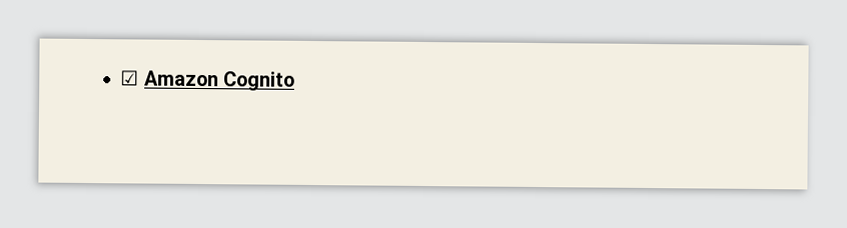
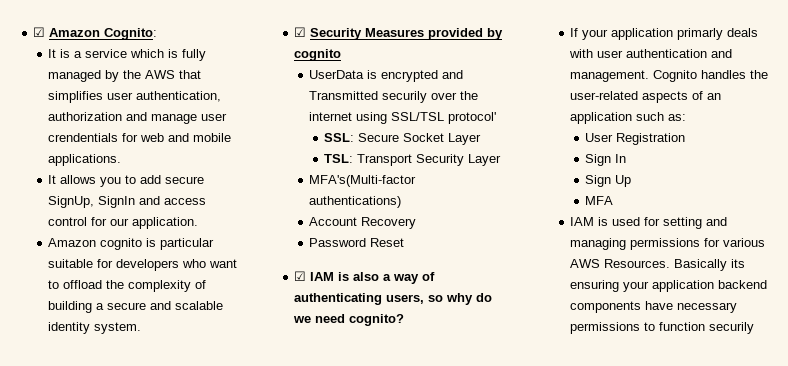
[222,71,295,91] Cognito -> [104,28,158,40] [48,49,207,61] [48,70,202,82] [48,91,222,103] [48,112,228,124] [48,133,232,142] [48,154,122,166] [48,175,205,187] [48,196,207,208] [48,217,199,229] [48,238,215,250] [48,259,238,271] [48,280,207,292] [48,301,224,313] [48,322,142,334] [294,27,504,40] [294,49,342,61] [309,70,464,82] [309,91,479,103] [309,112,497,124] [324,133,482,145] [324,154,502,166] [309,175,417,187] [309,196,402,208] [309,217,417,229] [309,238,405,247] [294,271,436,284] [294,293,493,305] [293,314,405,326] [570,28,759,40] [569,49,733,58] [570,70,769,82] [570,91,722,103] [570,112,687,124] [585,133,686,145] [585,154,627,166] [585,175,632,187] [585,196,614,205] [570,217,728,229] [570,238,766,250] [570,259,746,271] [570,280,768,292] [570,301,738,313] [570,322,755,334] Cognito: // It is a service which is fully managed by the AWS that simplifies user authentication, authorization and manage user crendentials for web and mobile applications. // It allows you to add secure SignUp, SignIn and access control for our application. // Amazon cognito is particular suitable for developers who want to offload the complexity of building a secure and scalable identity system. // ☑ Security Measures provided by cognito // UserData is encrypted and Transmitted securily over the internet using SSL/TSL protocol' // SSL: Secure Socket Layer // TSL: Transport Security Layer // MFA's(Multi-factor authentications) // Account Recovery // Password Reset // ☑ IAM is also a way of authenticating users, so why do we need cognito? // If your application primarly deals with user authentication and management. Cognito handles the user-related aspects of an application such as: // User Registration // Sign In // Sign Up // MFA // IAM is used for setting and managing permissions for various AWS Resources. Basically its ensuring your application backend components have necessary permissions to function securily

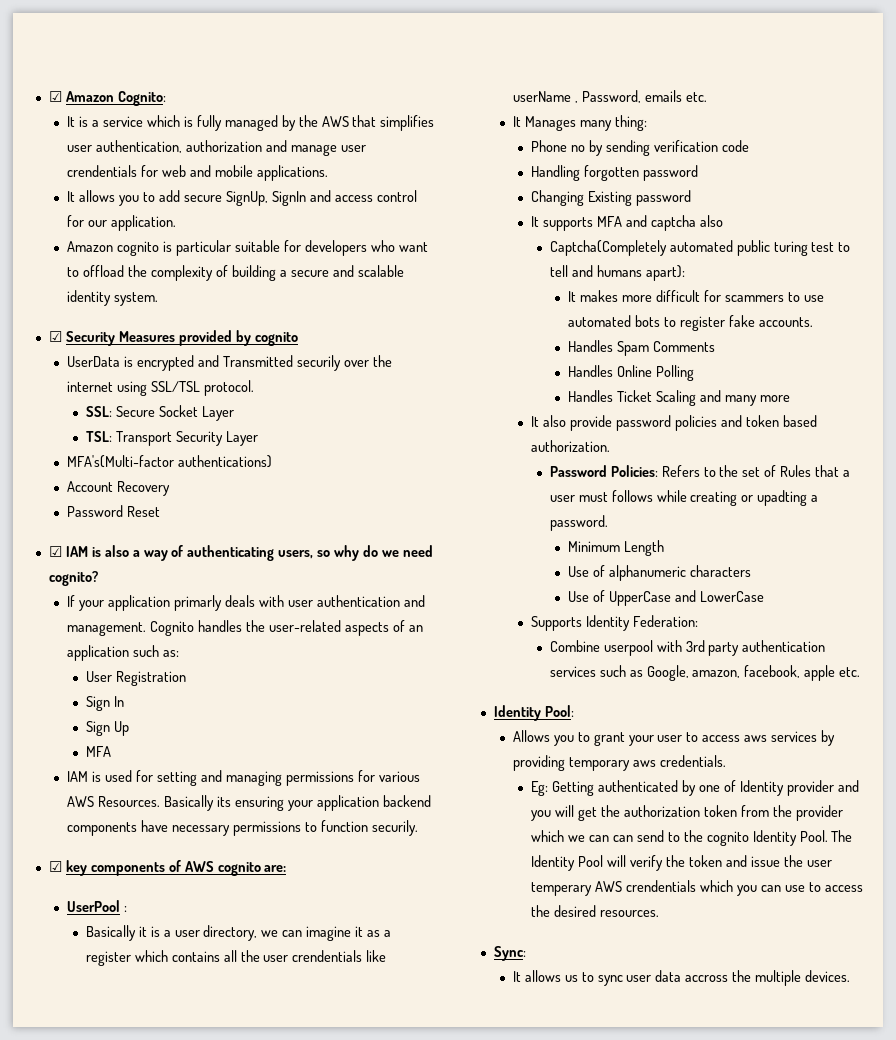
[448,112,497,124] protocol' -> [204,380,255,396] protocol.
[709,322,755,334] securily -> [371,820,418,836] [48,860,287,876] [67,900,128,912] [85,925,391,941] [85,950,387,966] [512,90,707,103] [512,115,647,131] [531,140,749,156] [531,165,699,181] [531,190,692,206] [531,215,723,231] [549,240,851,256] [549,265,685,281] [568,290,824,302] [568,315,813,331] [568,340,716,356] [568,365,695,381] [568,390,790,406] [531,415,817,431] [531,440,611,452] [549,465,851,477] [549,490,819,506] [549,515,608,531] [568,540,665,556] [568,565,751,581] [568,590,764,606] [531,615,699,631] [549,640,826,656] [549,665,861,681] [494,705,575,721] [512,730,836,746] [512,755,726,771] [531,780,859,796] [531,805,843,821] [531,830,853,846] [531,855,832,871] [531,880,863,896] [531,905,660,917] [494,946,527,961] [512,970,851,986] securily. // ☑ key components of AWS cognito are: // UserPool : // Basically it is a user directory, we can imagine it as a register which contains all the user crendentials like userName , Password, emails etc. // It Manages many thing: // Phone no by sending verification code // Handling forgotten password // Changing Existing password // It supports MFA and captcha also // Captcha(Completely automated public turing test to tell and humans apart): // It makes more difficult for scammers to use automated bots to register fake accounts. // Handles Spam Comments // Handles Online Polling // Handles Ticket Scaling and many more // It also provide password policies and token based authorization. // Password Policies: Refers to the set of Rules that a user must follows while creating or upadting a password. // Minimum Length // Use of alphanumeric characters // Use of UpperCase and LowerCase // Supports Identity Federation: // Combine userpool with 3rd party authentication services such as Google, amazon, facebook, apple etc. // Identity Pool: // Allows you to grant your user to access aws services by providing temporary aws credentials. // Eg: Getting authenticated by one of Identity provider and you will get the authorization token from the provider which we can can send to the cognito Identity Pool. The Identity Pool will verify the token and issue the user temperary AWS crendentials which you can use to access the desired resources. // Sync: // It allows us to sync user data accross the multiple devices.

